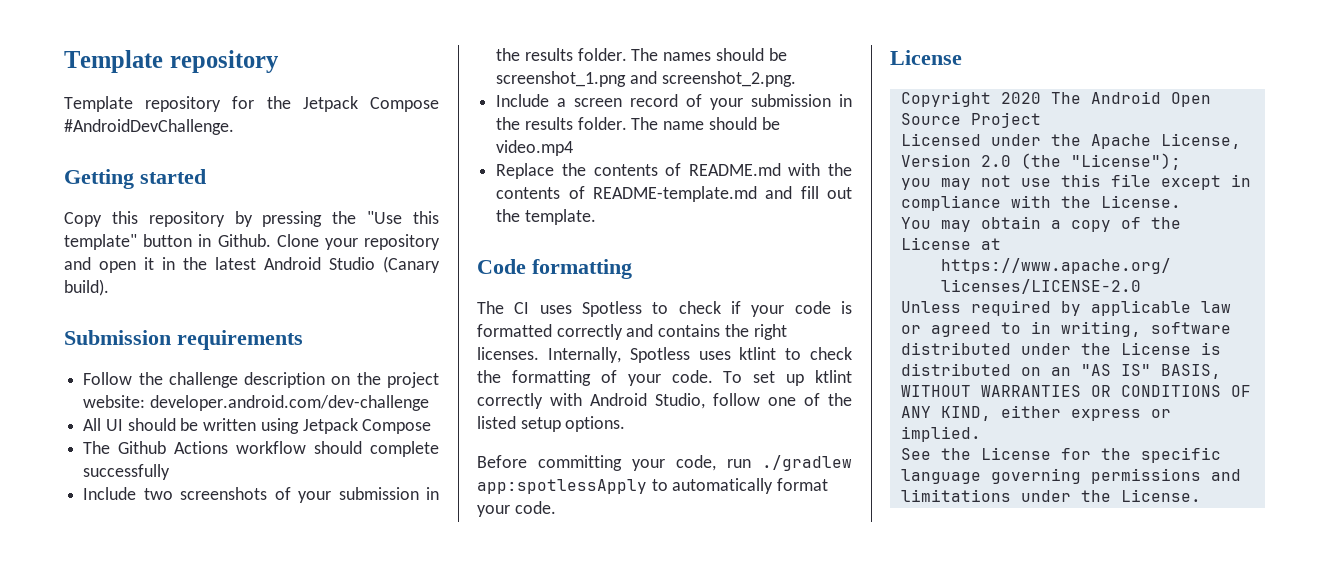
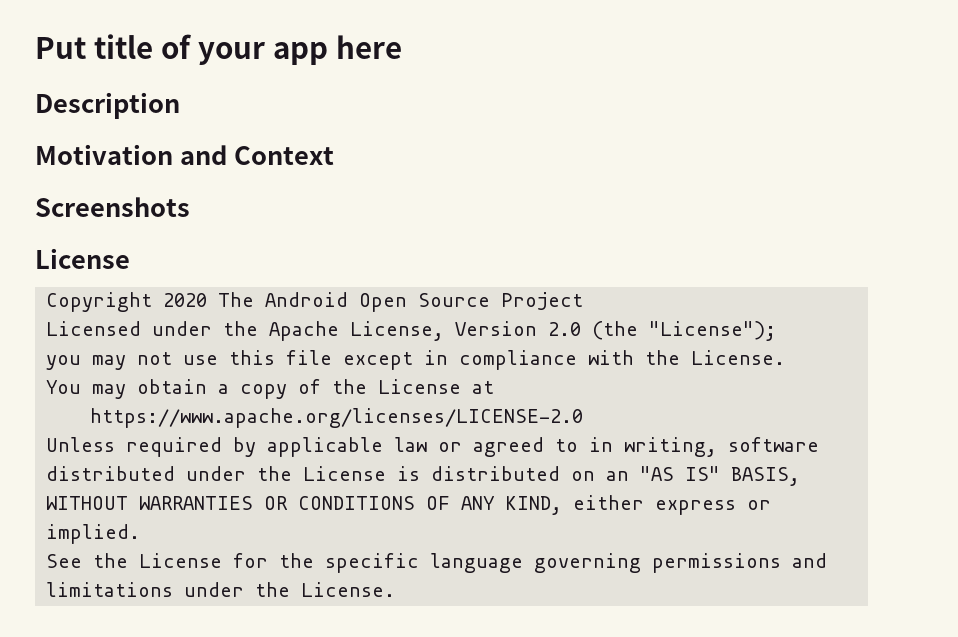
[64,50,279,73] [64,96,439,112] [64,119,234,135] [64,169,206,189] [64,211,439,227] [64,234,440,250] [64,256,440,273] [64,279,109,296] [64,330,303,350] [83,372,440,388] [83,395,429,411] [83,418,432,434] [83,441,439,457] [83,464,171,480] [83,487,439,503] [496,48,787,61] [496,71,796,87] [496,94,852,110] [496,117,780,130] [496,140,574,156] [496,163,852,179] [496,186,852,202] [496,209,596,225] [477,259,632,279] [477,301,852,317] [477,324,787,340] [477,347,852,363] [477,370,852,386] [477,393,852,409] [477,416,626,432] [477,455,852,471] [477,478,829,494] [477,501,556,517] Template repository // Template repository for the Jetpack Compose #AndroidDevChallenge. // Getting started // Copy this repository by pressing the "Use this template" button in Github. Clone your repository and open it in the latest Android Studio (Canary build). // Submission requirements // Follow the challenge description on the project website: developer.android.com/dev-challenge // All UI should be written using Jetpack Compose // The Github Actions workflow should complete successfully // Include two screenshots of your submission in the results folder. The names should be screenshot_1.png and screenshot_2.png. // Include a screen record of your submission in the results folder. The name should be video.mp4 // Replace the contents of README.md with the contents of README-template.md and fill out the template. // Code formatting // The CI uses Spotless to check if your code is formatted correctly and contains the right licenses. Internally, Spotless uses ktlint to check the formatting of your code. To set up ktlint correctly with Android Studio, follow one of the listed setup options. // Before committing your code, run ./gradlew app:spotlessApply to automatically format your code. -> [35,34,402,65] [35,92,180,119] [35,144,334,165] [35,197,190,217] Put title of your app here // Description // Motivation and Context // Screenshots

